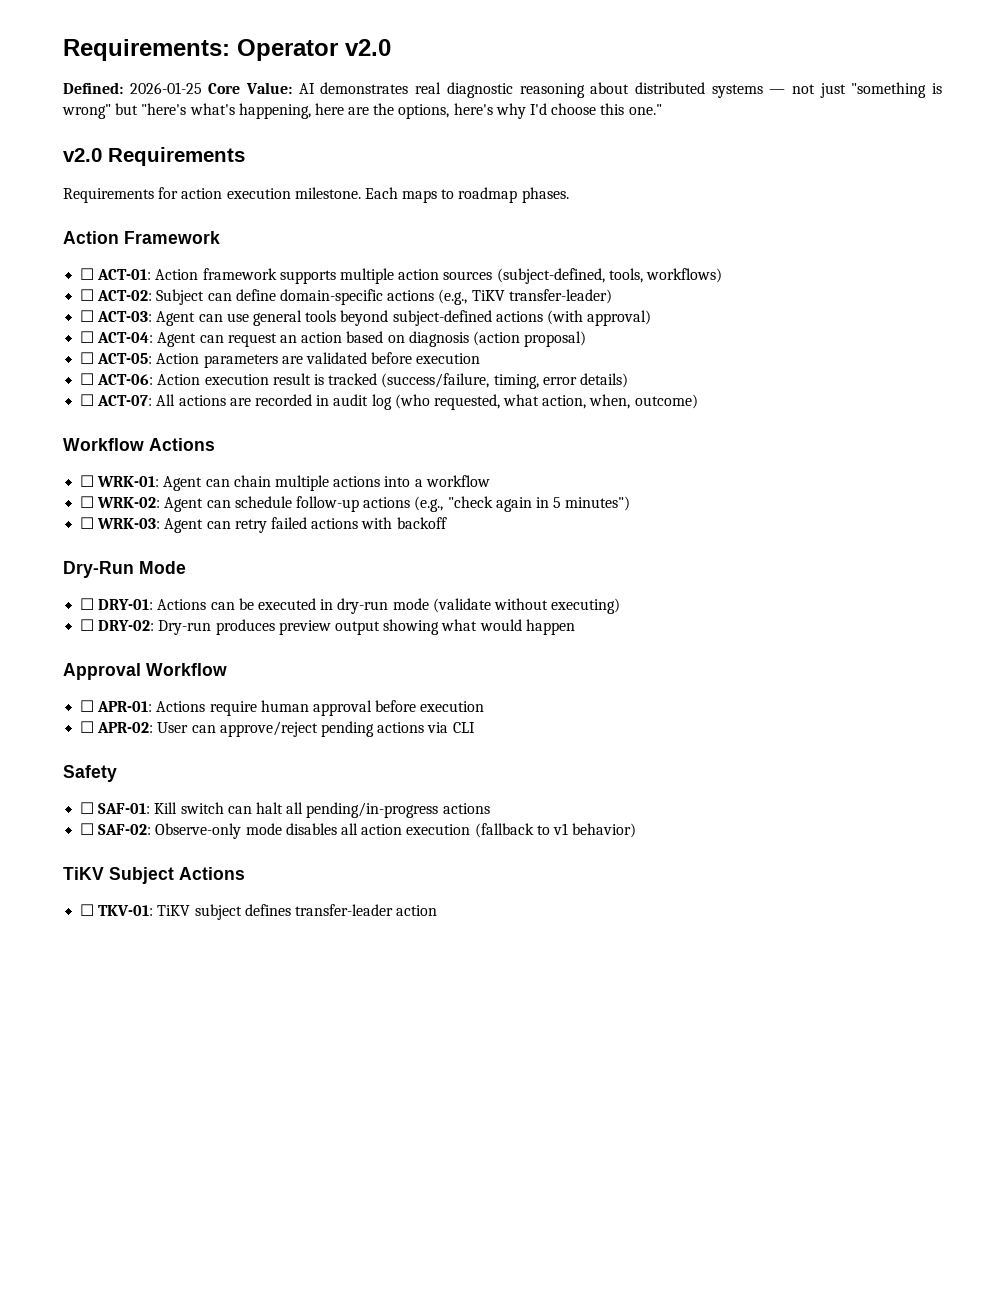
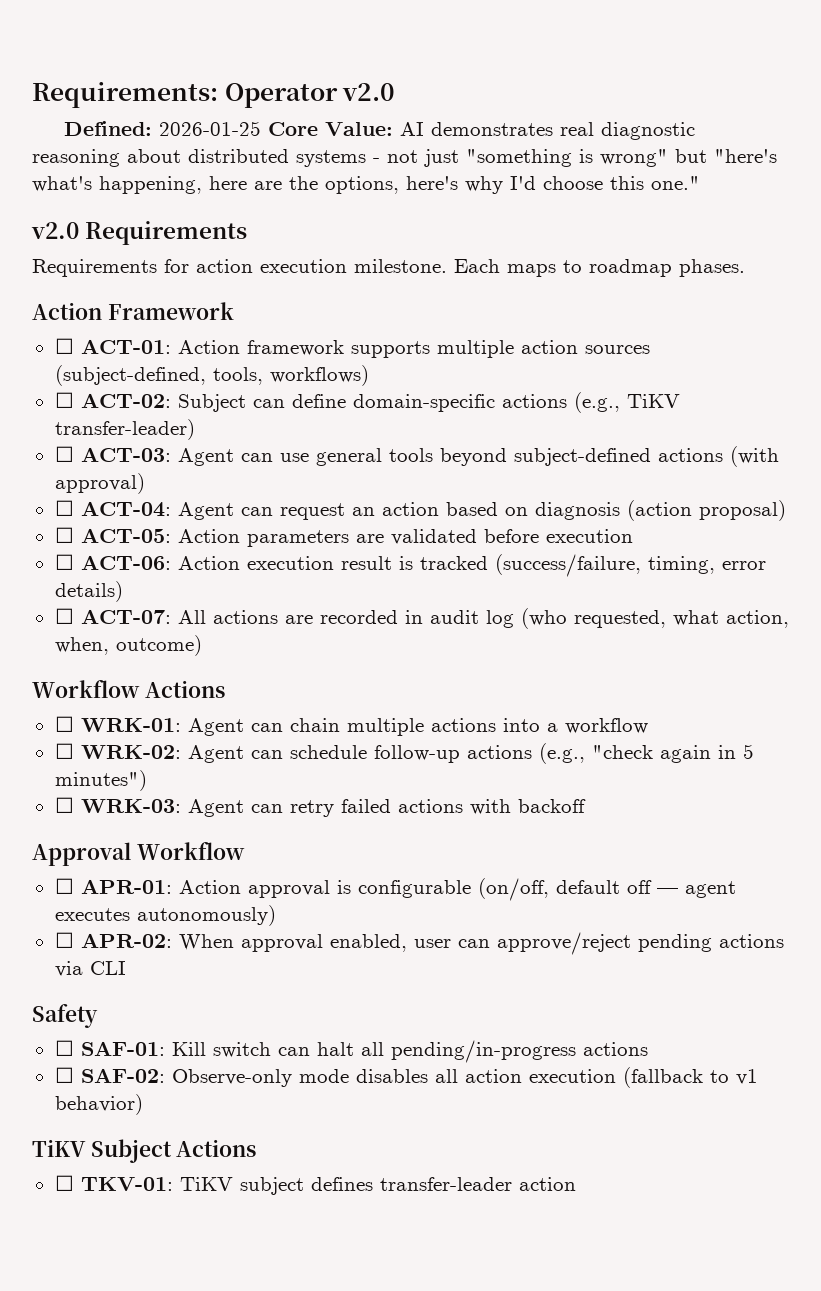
[769,89,786,94] — -> [373,158,380,163] -
[63,561,186,578] [80,598,621,614] [80,619,575,635] [63,663,227,680] [80,700,485,716] [80,721,189,733] Dry-Run Mode // ☐ DRY-01: Actions can be executed in dry-run mode (validate without executing) // ☐ DRY-02: Dry-run produces preview output showing what would happen // Approval Workflow // ☐ APR-01: Actions require human approval before execution // ☐ APR-02: User -> [32,842,245,866] [54,878,736,901] [54,905,276,926] [54,932,451,952] Approval Workflow // ☐ APR-01: Action approval is configurable (on/off, default off — agent executes autonomously) // ☐ APR-02: When approval enabled, user

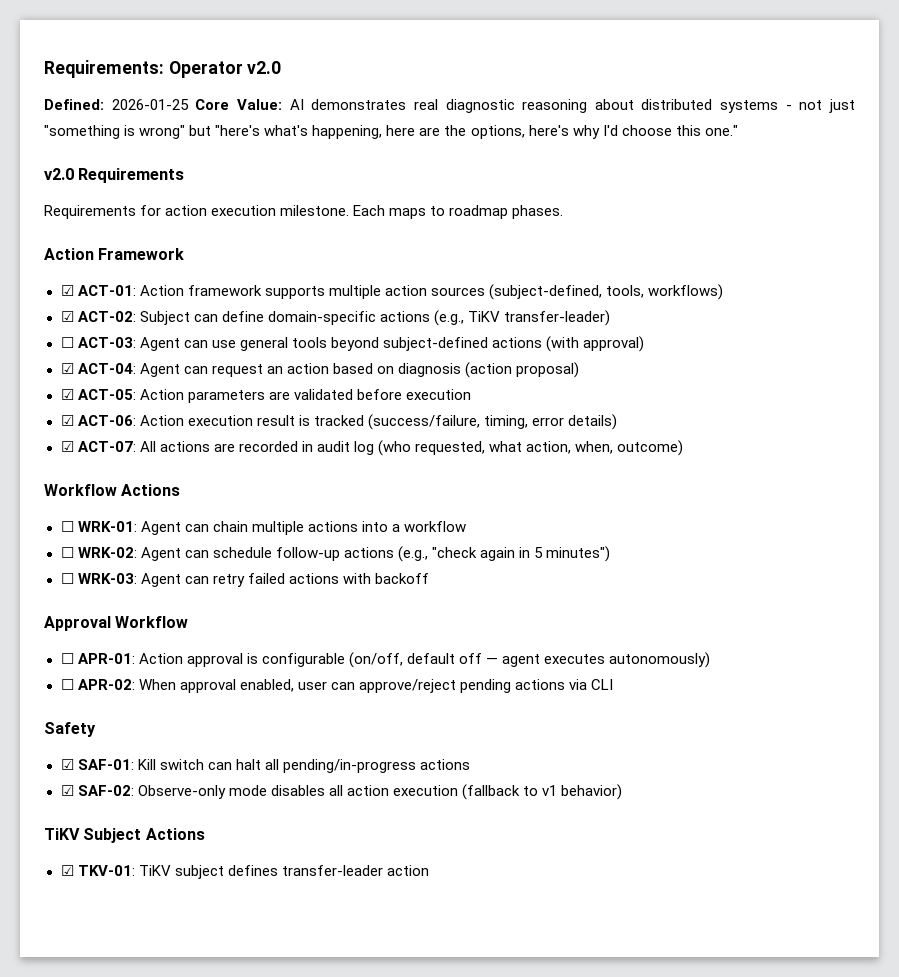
[54,338,74,354] ☐ -> [60,285,74,296] ☑
[54,392,74,408] ☐ -> [60,311,74,322] ☑
[54,500,74,516] ☐ -> [60,363,74,374] ☑
[54,527,74,543] ☐ -> [60,389,74,400] ☑
[54,554,74,570] ☐ -> [60,415,74,426] ☑
[54,608,74,624] ☐ -> [60,441,74,452] ☑
[54,1040,74,1056] ☐ -> [60,759,74,770] ☑
[54,1067,74,1083] ☐ -> [60,785,74,796] ☑
[54,1175,74,1191] ☐ -> [60,865,74,876] ☑

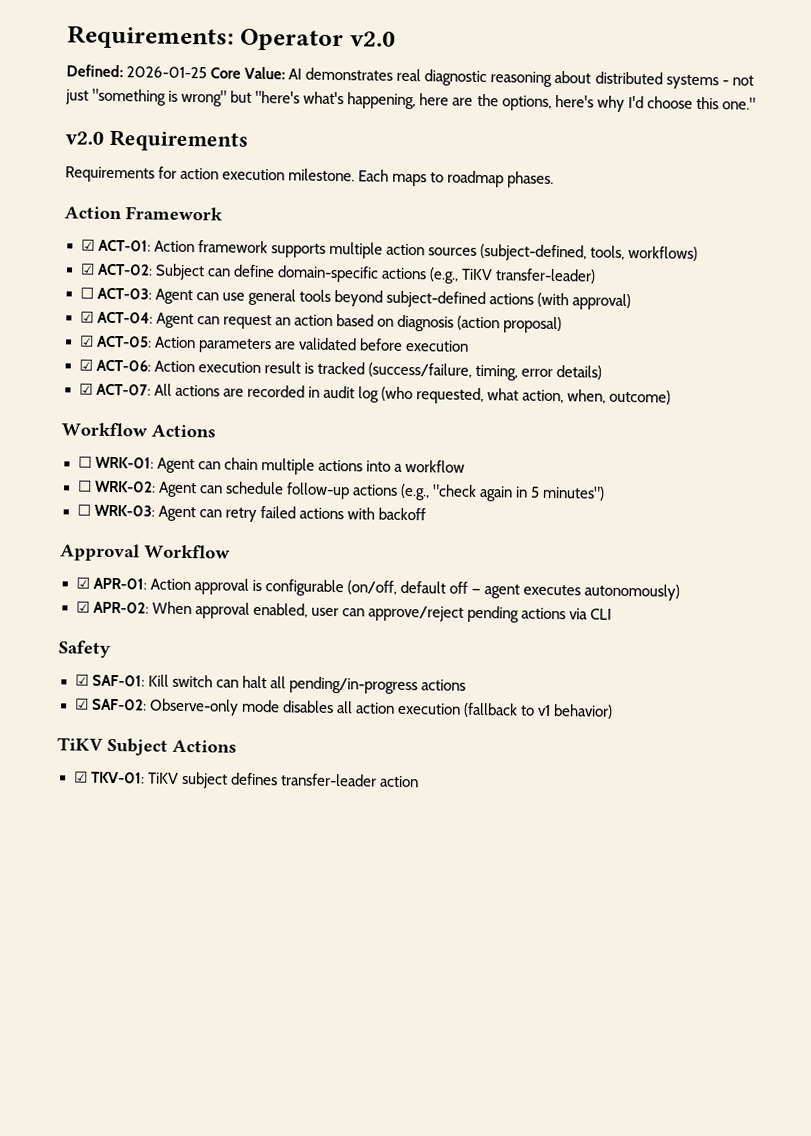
[60,653,74,664] ☐ -> [75,577,90,589] ☑
[60,679,74,690] ☐ -> [75,601,90,613] ☑

